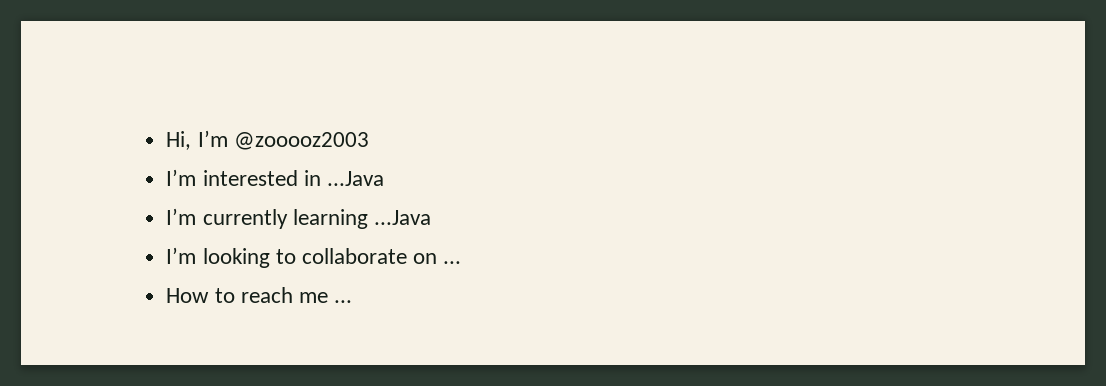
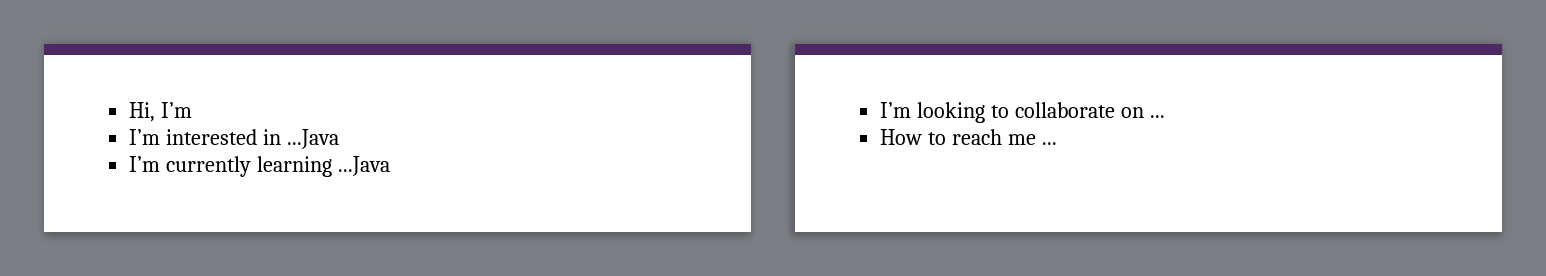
[233,132,369,150] @zooooz2003 -> (193, 110) none

